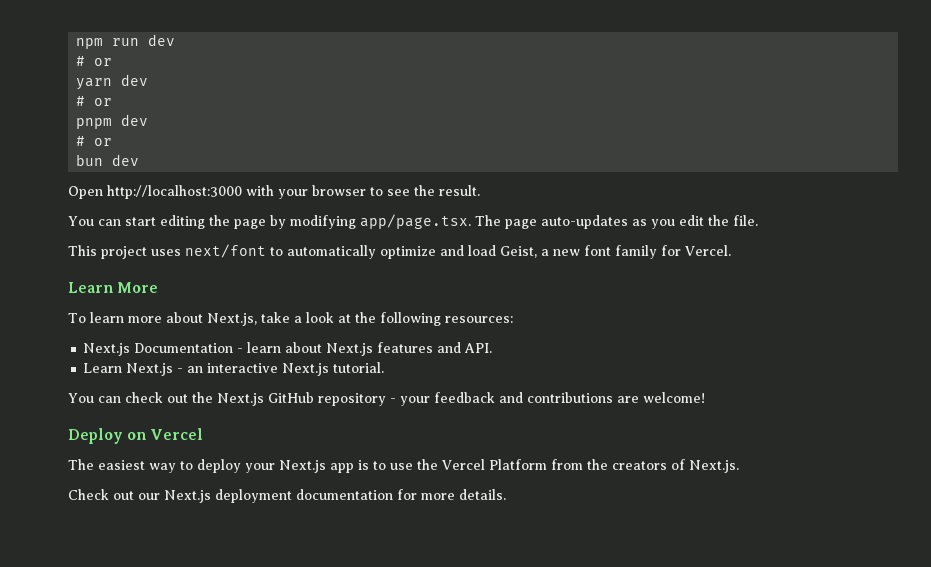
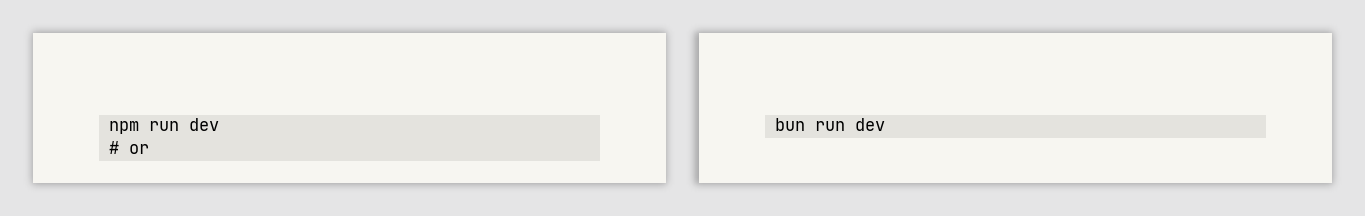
[76,74,149,90] [76,96,113,106] [76,114,149,129] [76,136,113,146] [76,154,140,166] [68,185,480,199] [68,214,758,229] [68,244,731,259] [68,282,159,293] [68,312,513,326] [83,342,493,356] [83,362,385,376] [68,392,705,406] [68,428,204,444] [68,459,739,473] [68,489,506,503] yarn dev // # or // pnpm dev // # or // bun dev // Open http://localhost:3000 with your browser to see the result. // You can start editing the page by modifying app/page.tsx. The page auto-updates as you edit the file. // This project uses next/font to automatically optimize and load Geist, a new font family for Vercel. // Learn More // To learn more about Next.js, take a look at the following resources: // Next.js Documentation - learn about Next.js features and API. // Learn Next.js - an interactive Next.js tutorial. // You can check out the Next.js GitHub repository - your feedback and contributions are welcome! // Deploy on Vercel // The easiest way to deploy your Next.js app is to use the Vercel Platform from the creators of Next.js. // Check out our Next.js deployment documentation for more details. -> [775,118,886,131] bun run dev

